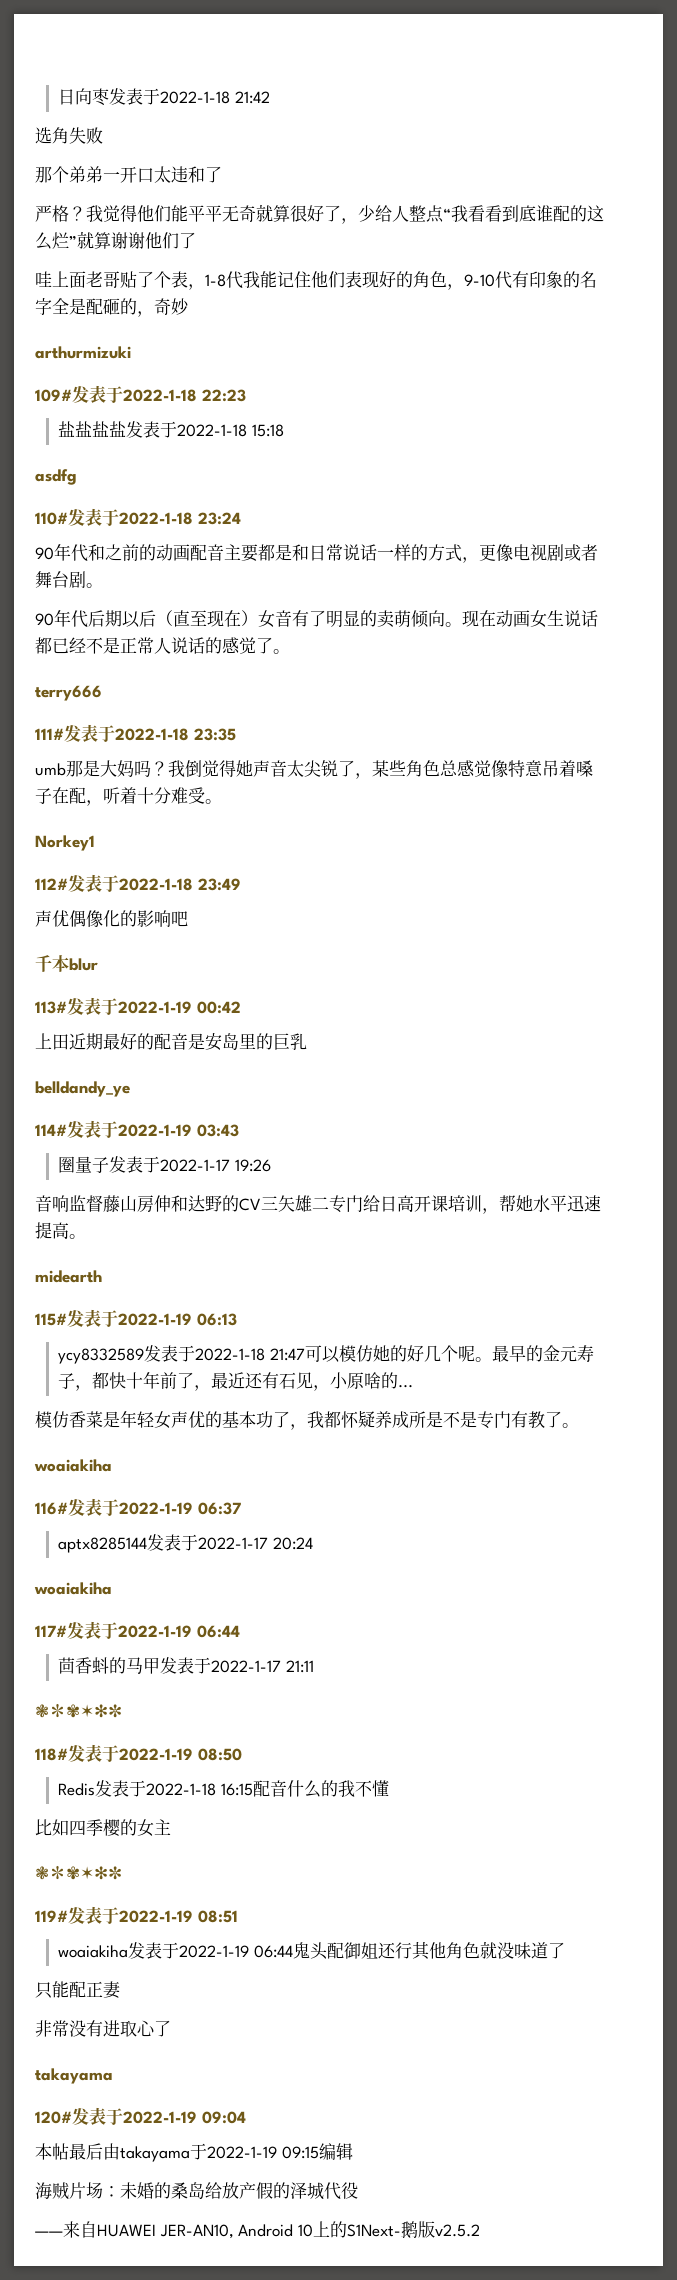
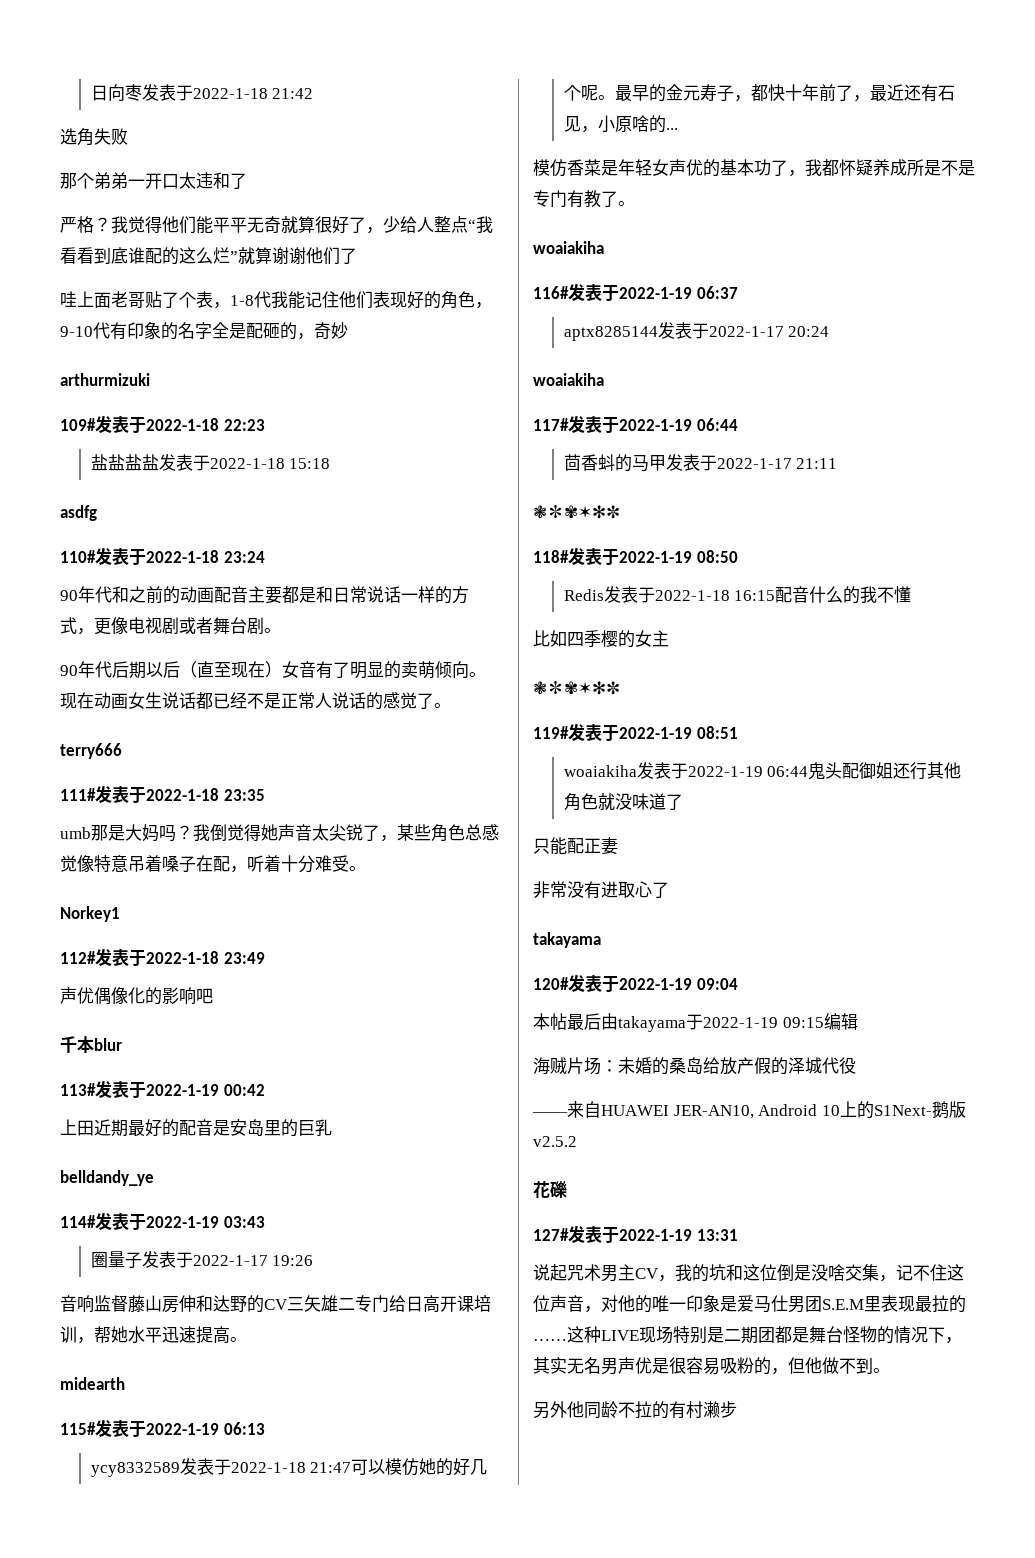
(480, 2230) none -> [533,1181,567,1199] [533,1225,738,1243] [533,1264,964,1282] [533,1295,966,1313] [533,1326,962,1344] [533,1357,890,1375] [533,1401,737,1419] // 花礫 // 127#发表于2022-1-19 13:31 // 说起咒术男主CV，我的坑和这位倒是没啥交集，记不住这位声音，对他的唯一印象是爱马仕男团S.E.M里表现最拉的……这种LIVE现场特别是二期团都是舞台怪物的情况下，其实无名男声优是很容易吸粉的，但他做不到。 // 另外他同龄不拉的有村濑步

